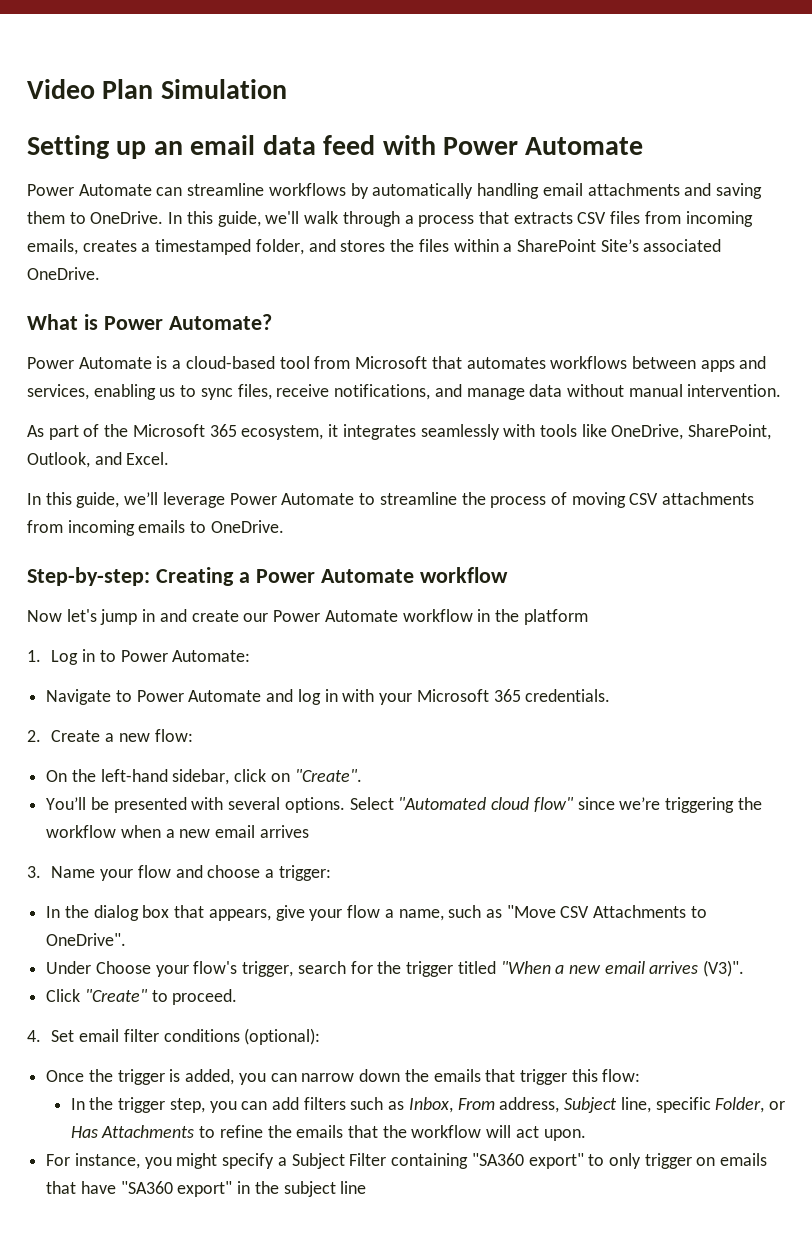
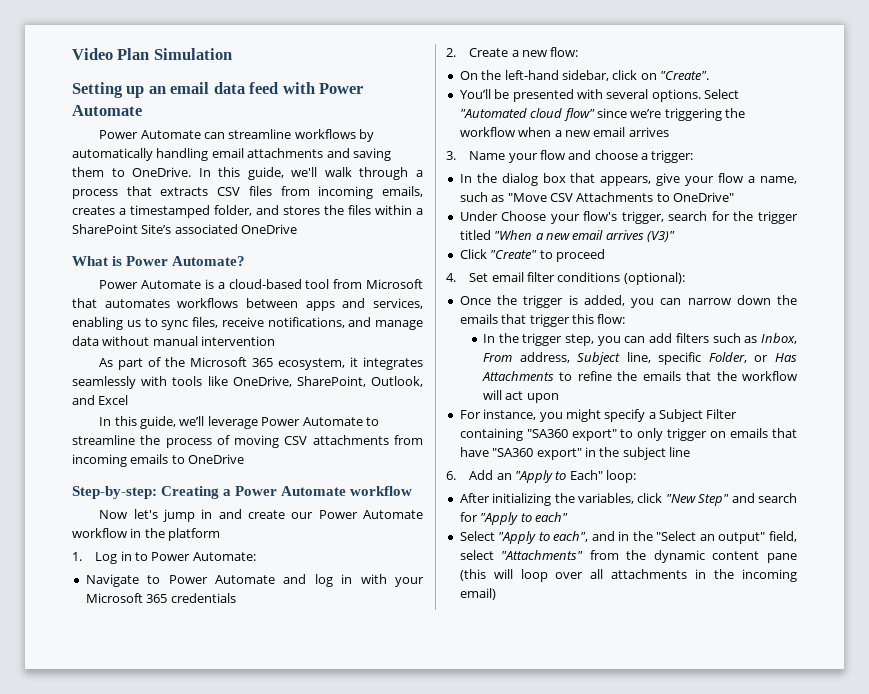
[27,267,100,280] OneDrive. -> [241,224,298,234] OneDrive
[687,384,782,397] intervention. -> [201,336,276,346] intervention
[126,452,170,465] Excel. -> [98,395,129,405] Excel
[210,520,284,533] OneDrive. -> [188,454,245,464] OneDrive
[525,689,611,702] credentials. -> [170,593,236,603] credentials
[46,933,127,946] OneDrive". -> [673,192,734,202] OneDrive"
[703,960,745,977] (V3)". -> [647,231,675,242] (V3)"
[172,989,238,1005] proceed. -> [555,249,605,262] proceed
[543,1129,586,1141] upon. -> [526,393,559,403] upon
(367, 1187) none -> [446,470,637,483] [459,493,797,506] [459,512,568,525] [459,531,797,544] [459,550,797,563] [459,569,797,582] [459,588,496,600] // 6. Add an "Apply to Each" loop: // After initializing the variables, click "New Step" and search for "Apply to each" // Select "Apply to each", and in the "Select an output" field, select "Attachments" from the dynamic content pane (this will loop over all attachments in the incoming email)

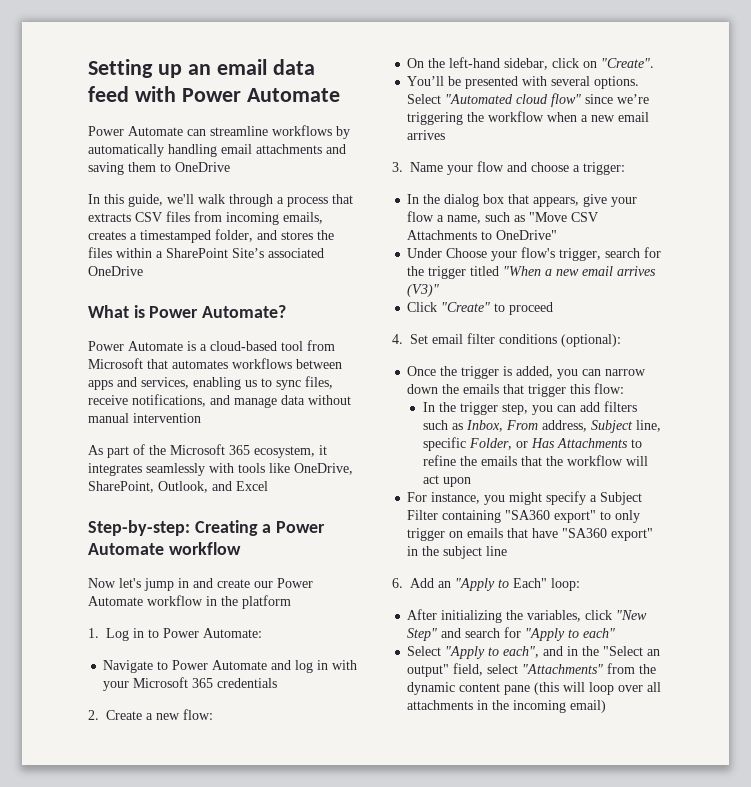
[72,48,232,60] Video Plan Simulation // -> (88, 68) none
[132,167,192,177] OneDrive. -> [175,162,230,172] OneDrive //
[99,416,379,429] [72,435,423,448] [72,454,245,467] // In this guide, we’ll leverage Power Automate to streamline the process of moving CSV attachments from incoming emails to OneDrive -> (268, 486) none

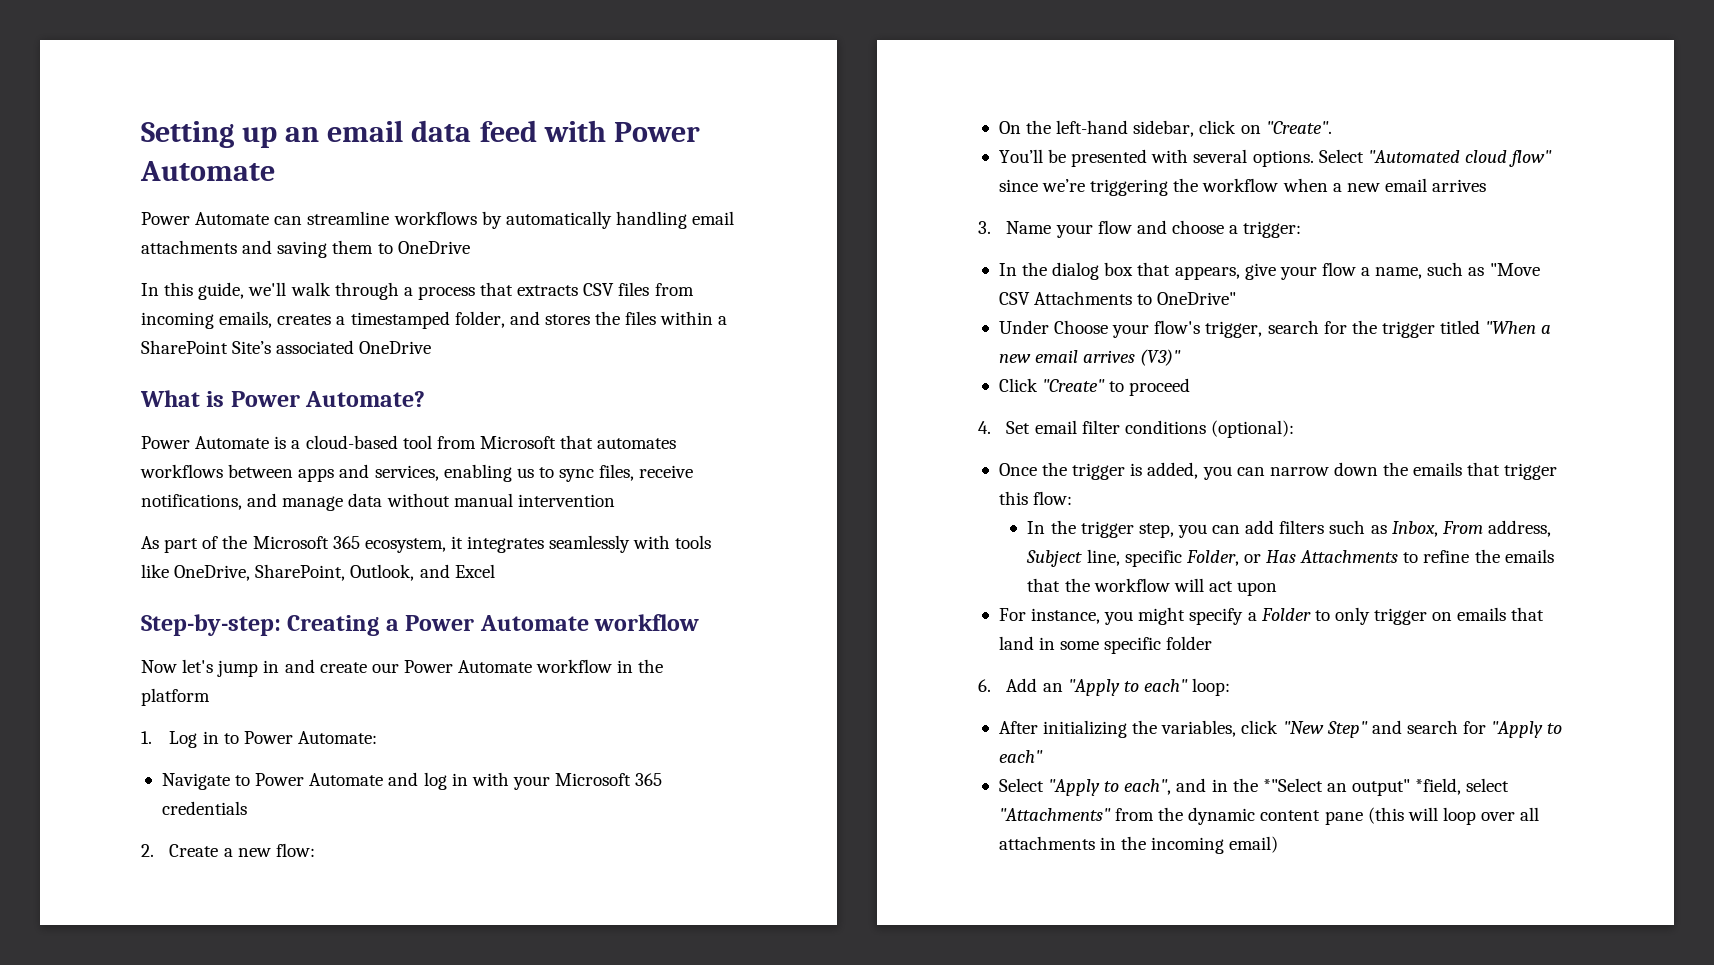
[600,492,643,505] [407,510,597,523] Subject Filter containing "SA360 export" -> [1260,608,1311,621] Folder
[532,528,654,541] [407,546,508,559] have "SA360 export" in the subject line -> [998,636,1213,654] land in some specific folder
[513,578,547,588] Each" -> [1143,679,1188,692] each"
[603,646,644,656] "Select -> [1262,778,1323,792] *"Select
[453,663,484,676] field, -> [1415,778,1462,795] *field,

